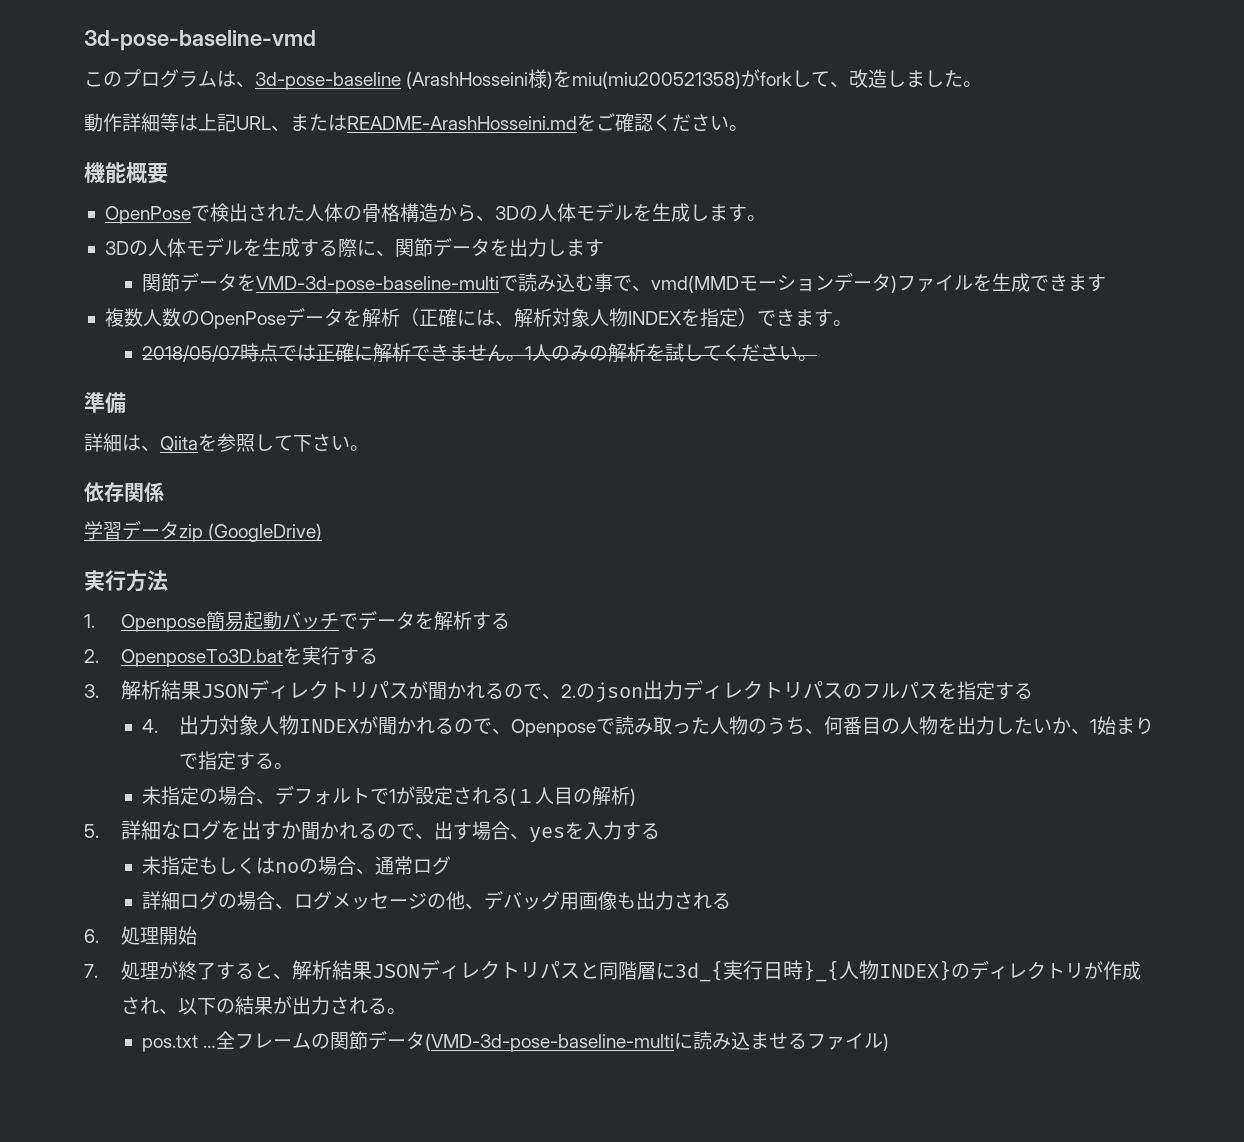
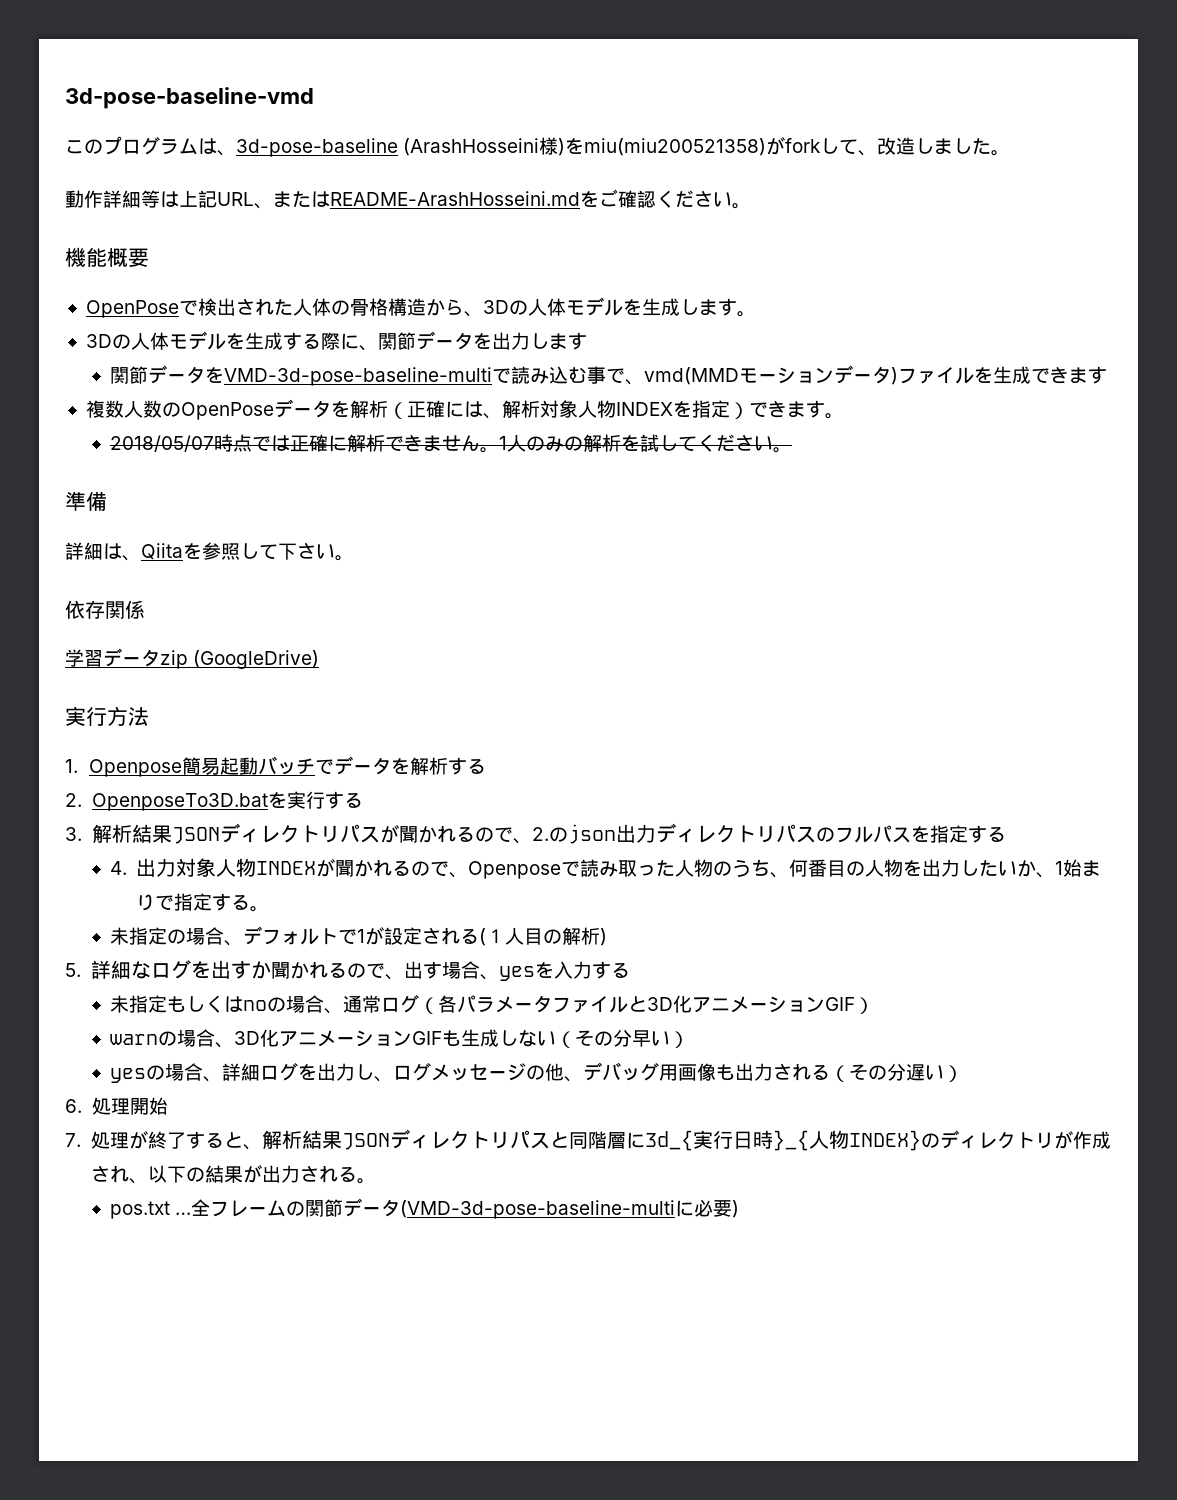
[142,891,276,911] // 詳細ログの場合 -> [418,995,874,1014] [109,1029,689,1048] [109,1063,374,1083] （各パラメータファイルと3D化アニメーションGIF） // warnの場合、3D化アニメーションGIFも生成しない（その分早い） // yesの場合、詳細ログを出力し
(732, 901) none -> [829,1063,963,1082] （その分遅い）
[693,1031,884,1050] 読み込ませるファイル -> [693,1199,732,1217] 必要

